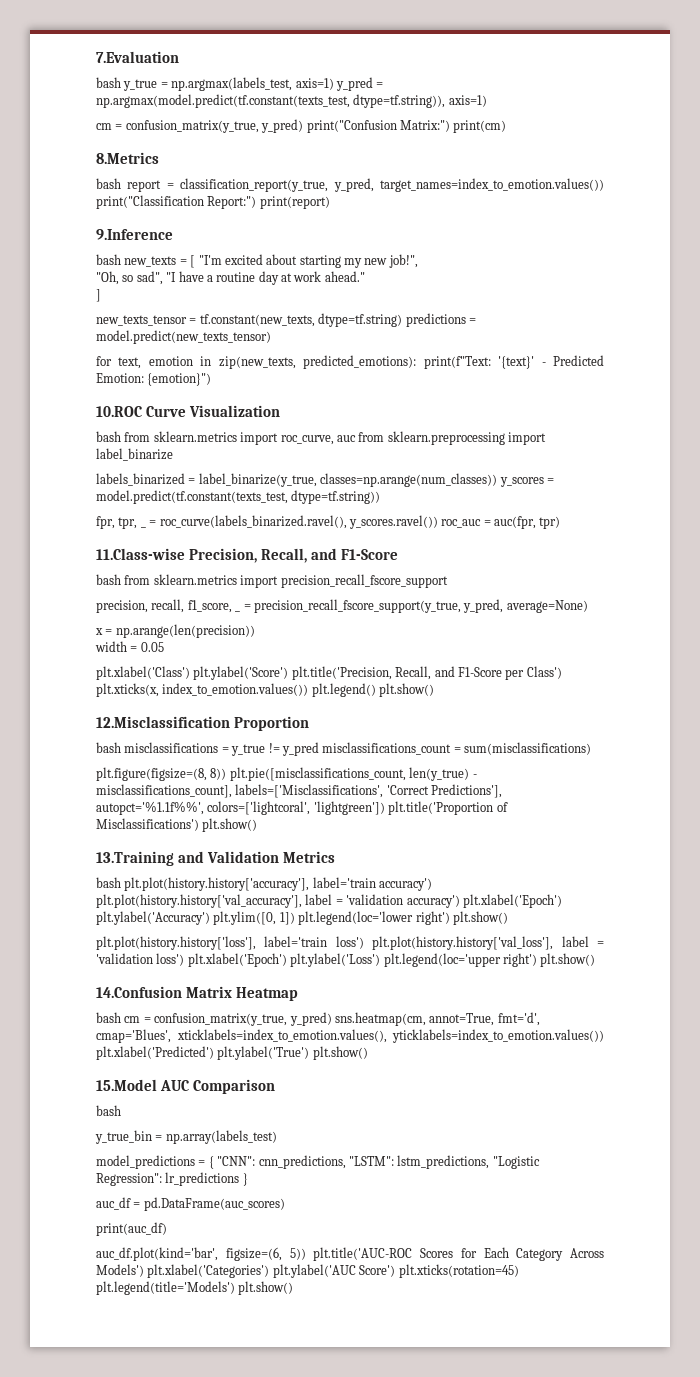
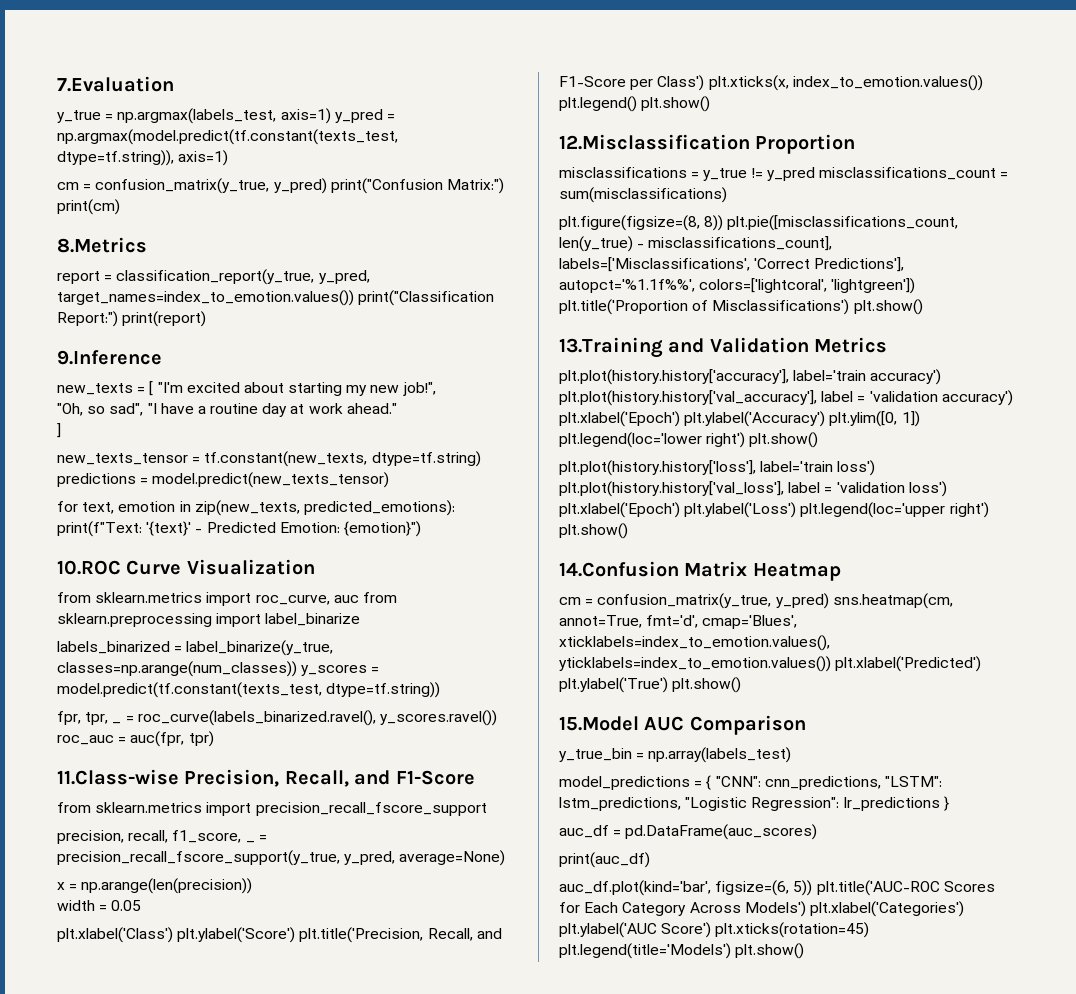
[96,77,121,88] bash -> (174, 84) none
[96,178,121,189] bash -> (147, 245) none
[96,254,121,265] bash -> (162, 357) none
[96,431,121,442] bash -> (315, 567) none
[96,574,121,585] bash -> (475, 777) none
[96,742,121,753] bash -> (856, 144) none
[96,877,121,888] bash -> (888, 345) none
[96,1012,121,1023] bash -> (841, 572) none
[96,1105,121,1116] // bash -> (806, 725) none

